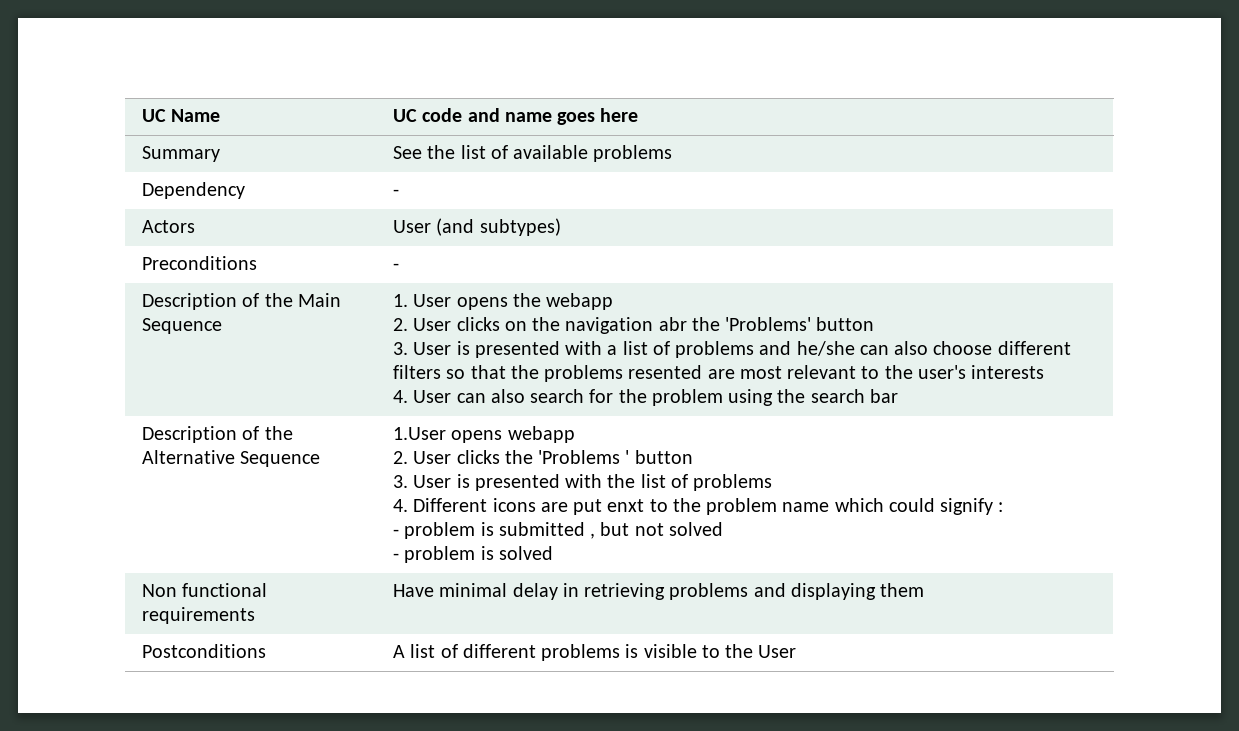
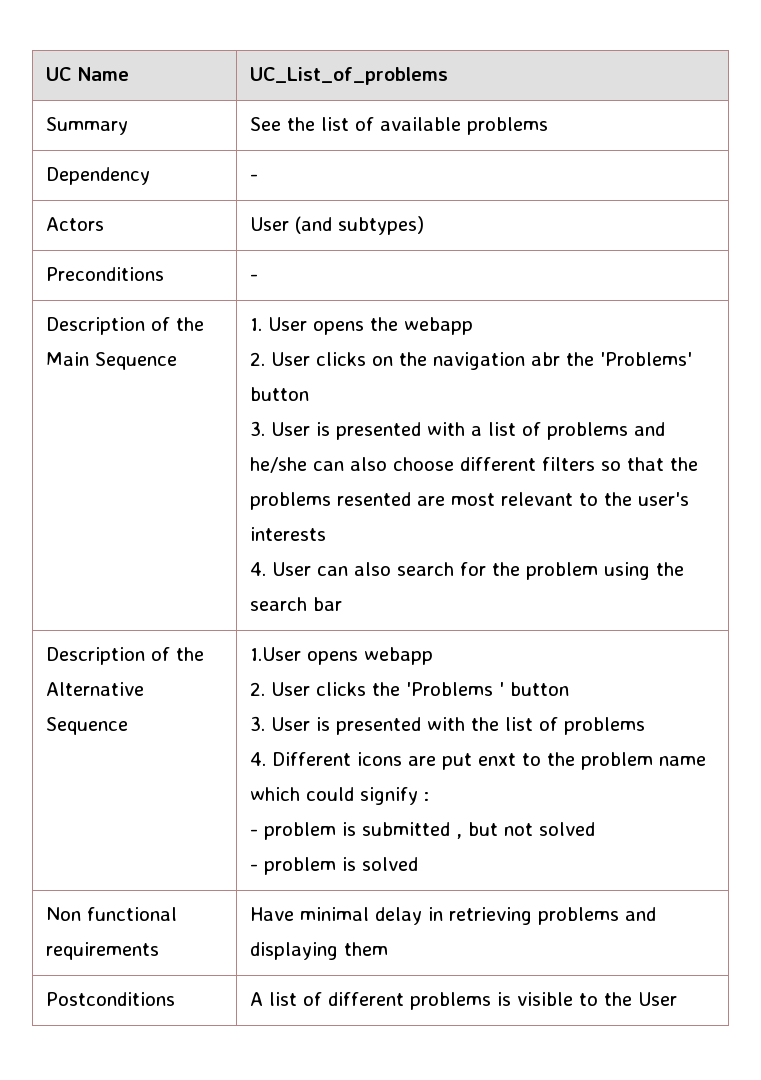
[393,108,639,125] UC code and name goes here -> [250,67,449,85] UC_List_of_problems

